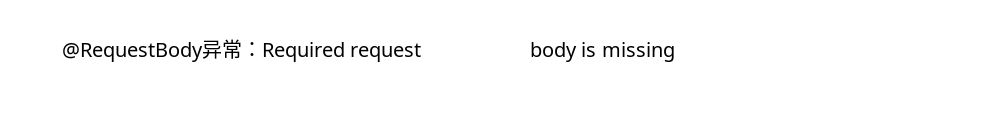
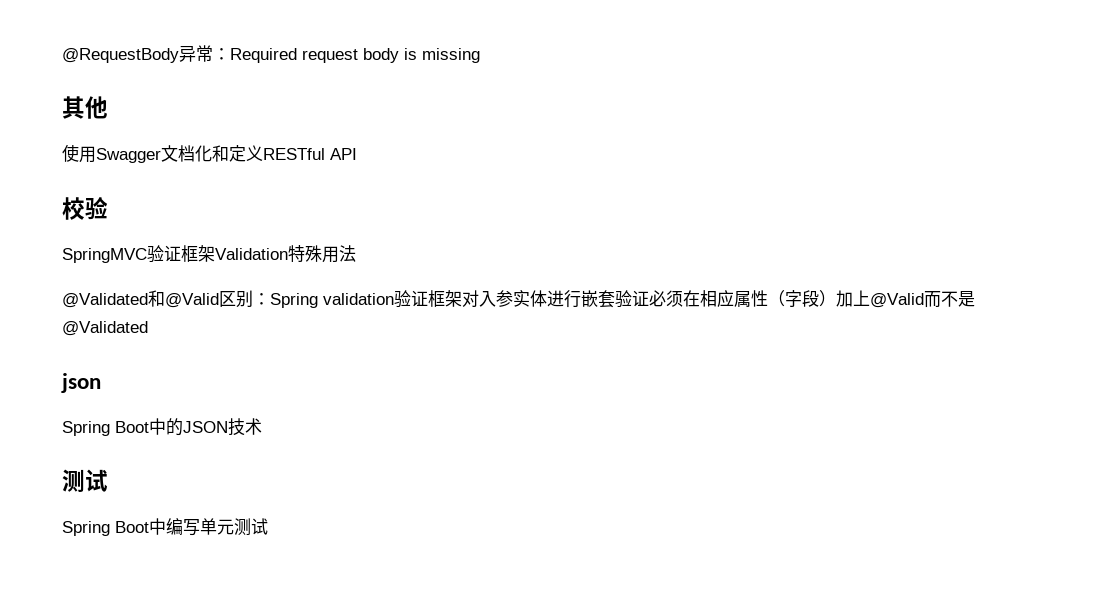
(675, 52) none -> [62,96,108,119] [62,144,357,163] [62,196,108,220] [62,245,356,263] [62,290,975,308] [62,321,148,336] [61,373,101,393] [62,418,262,436] [62,469,108,492] [62,518,268,536] // 其他 // 使用Swagger文档化和定义RESTful API // 校验 // SpringMVC验证框架Validation特殊用法 // @Validated和@Valid区别：Spring validation验证框架对入参实体进行嵌套验证必须在相应属性（字段）加上@Valid而不是@Validated // json // Spring Boot中的JSON技术 // 测试 // Spring Boot中编写单元测试

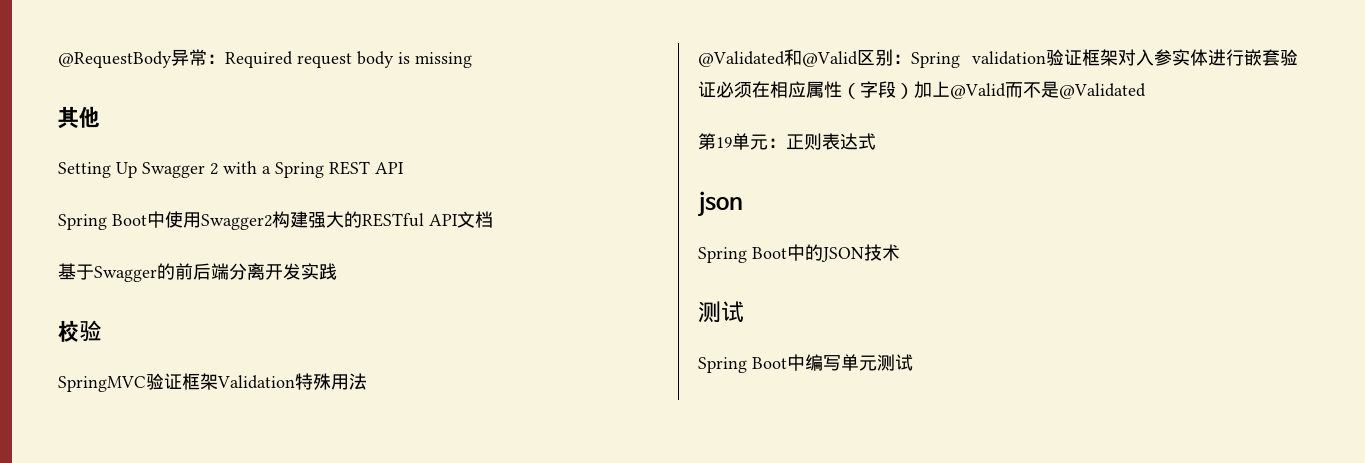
[62,144,357,163] 使用Swagger文档化和定义RESTful API -> [58,161,404,178] [58,211,493,230] [58,263,337,282] Setting Up Swagger 2 with a Spring REST API // Spring Boot中使用Swagger2构建强大的RESTful API文档 // 基于Swagger的前后端分离开发实践
(148, 328) none -> [698,133,876,150] // 第19单元：正则表达式

